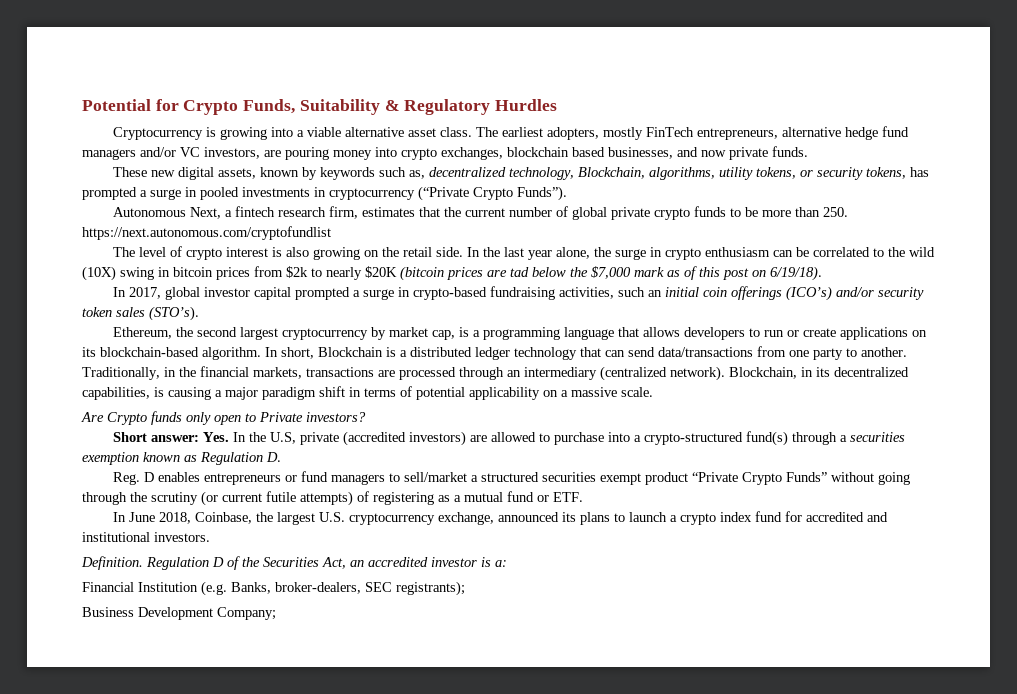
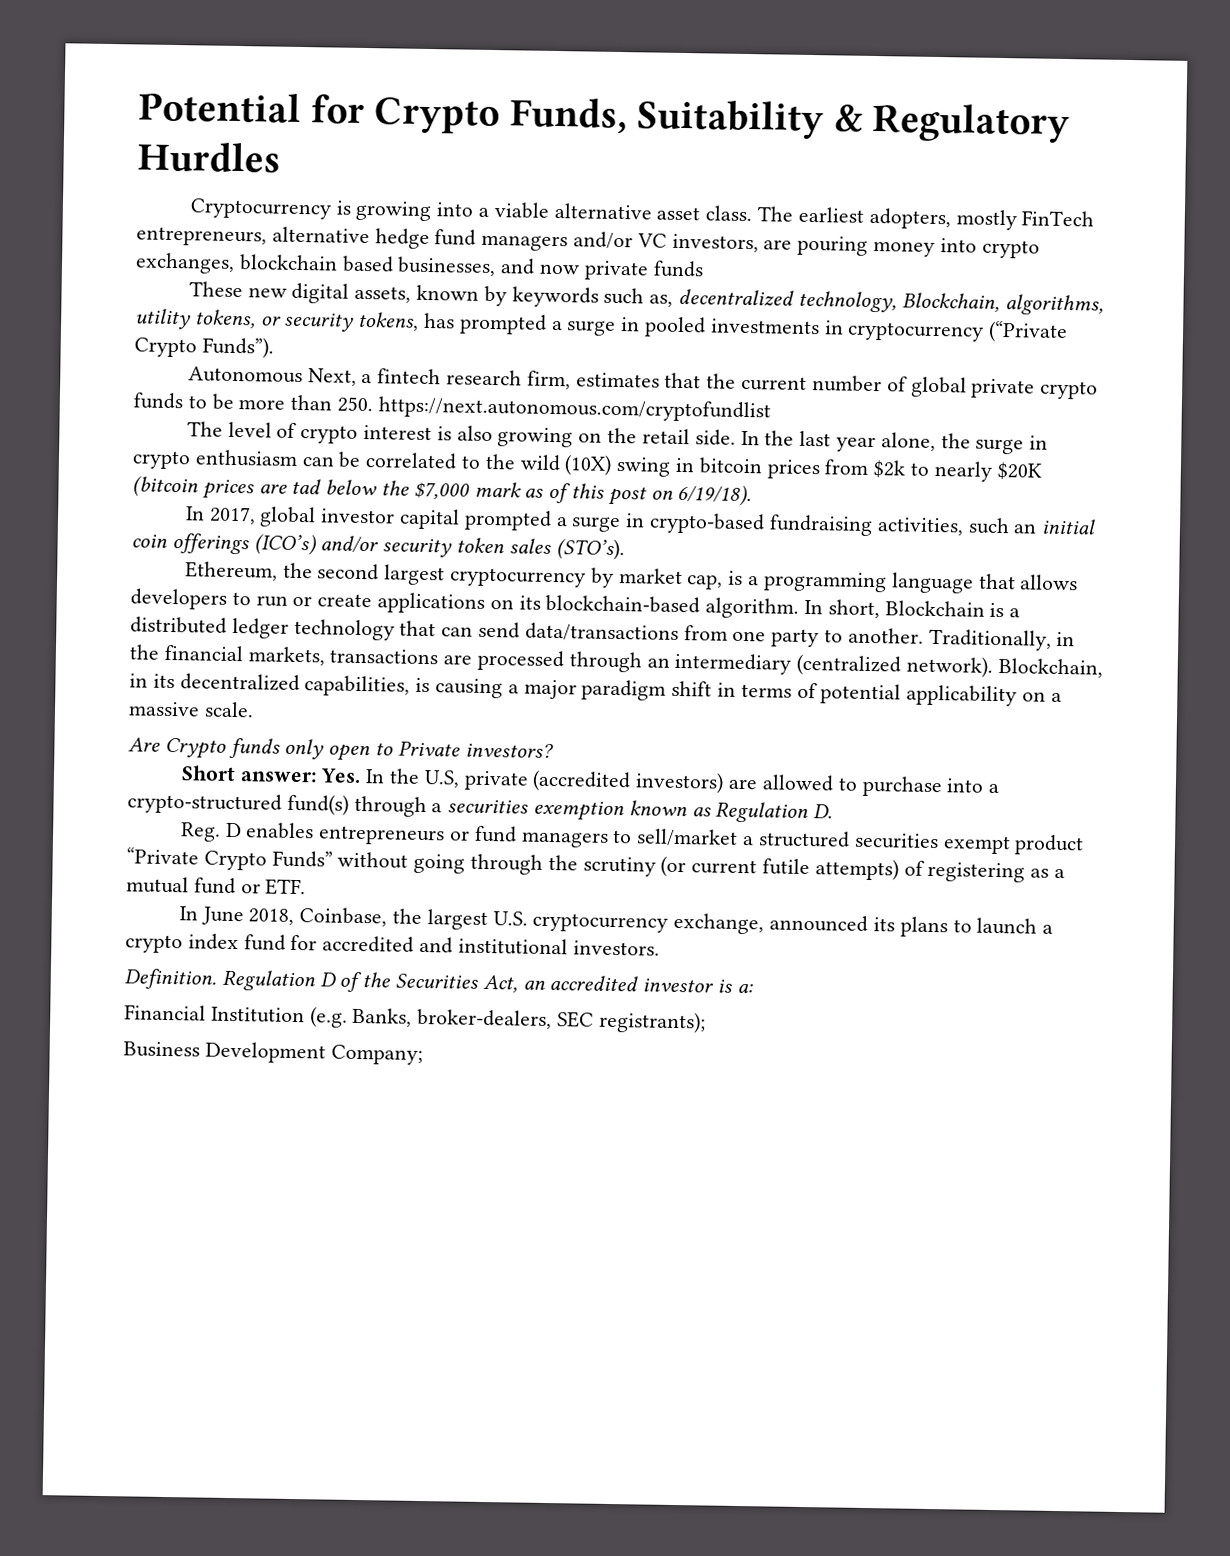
[772,146,808,157] funds. -> [652,260,704,278] funds

